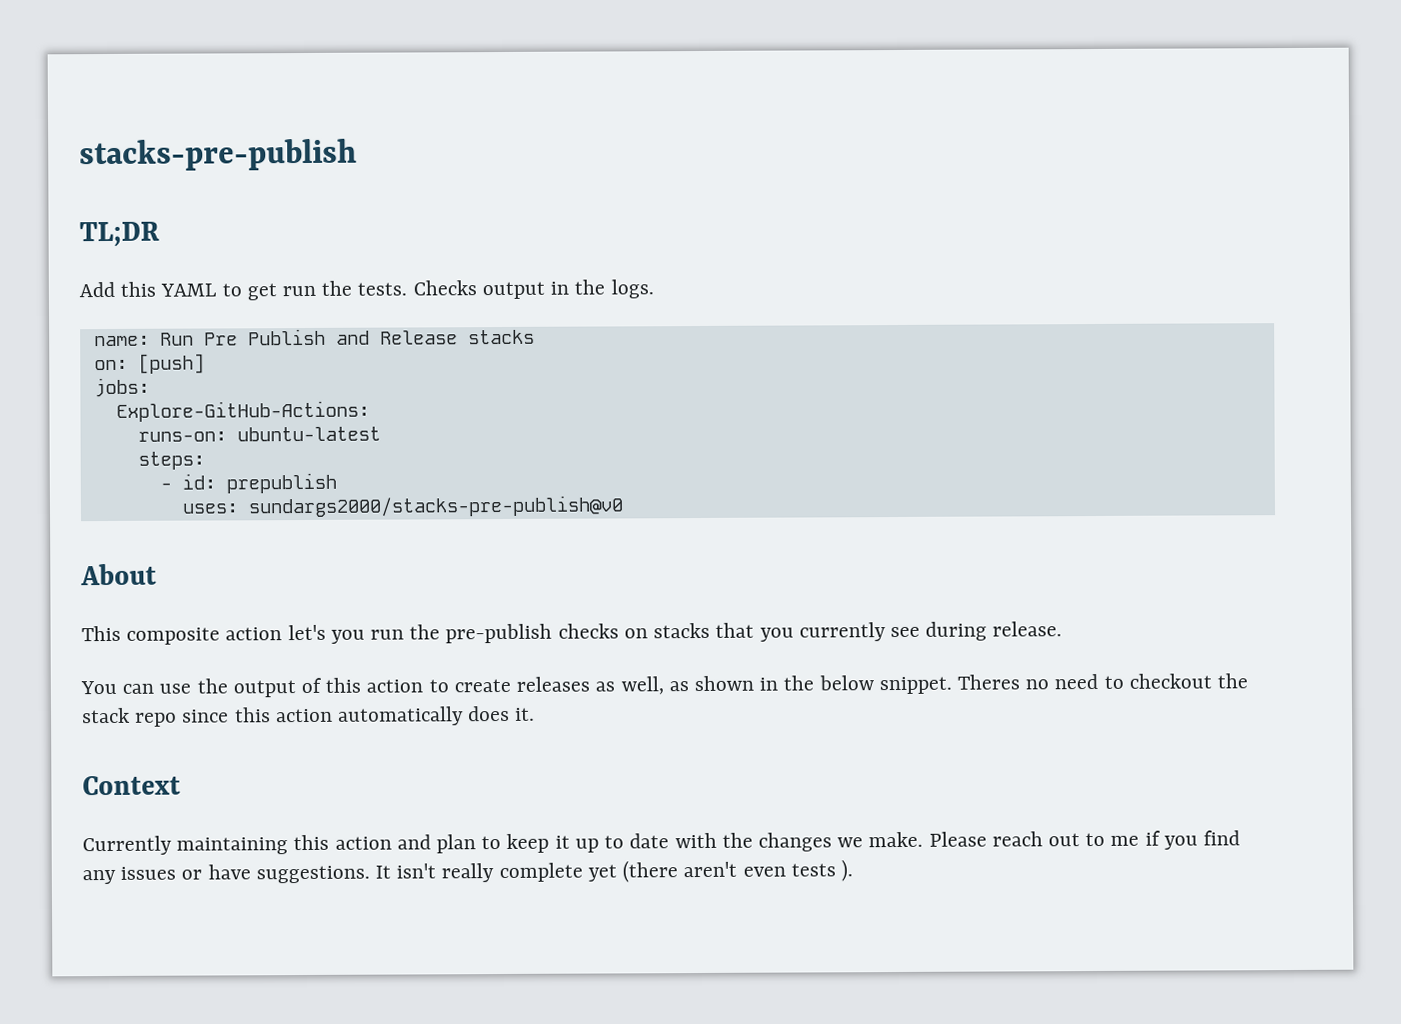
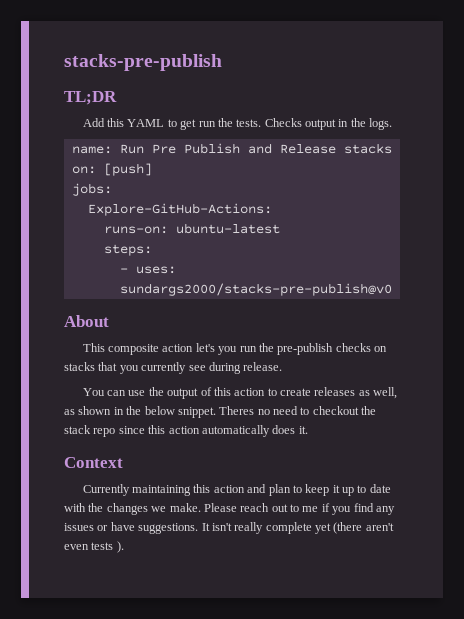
[181,472,337,494] id: prepublish // -> (128, 270) none

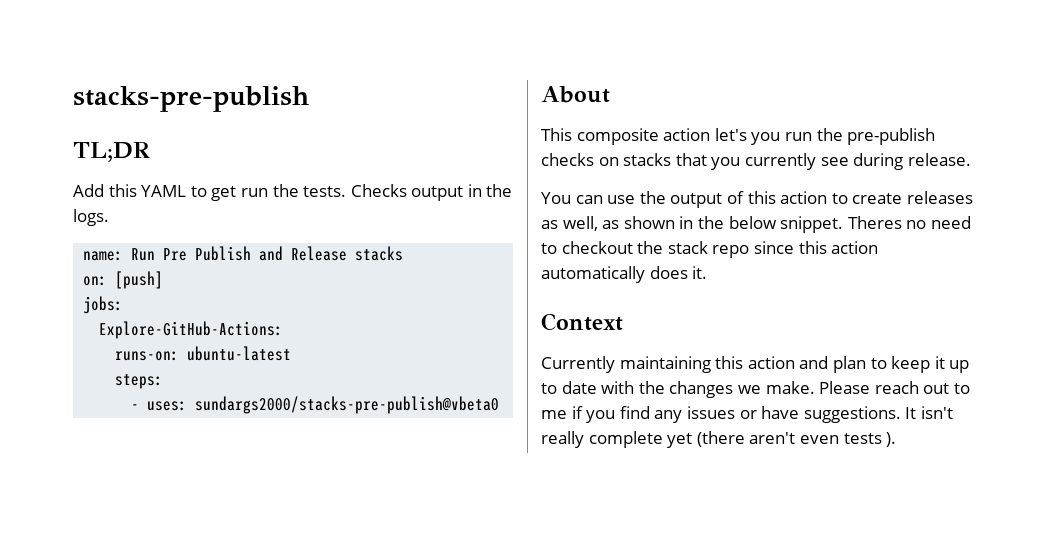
[119,283,392,296] sundargs2000/stacks-pre-publish@v0 -> [195,396,500,414] sundargs2000/stacks-pre-publish@vbeta0

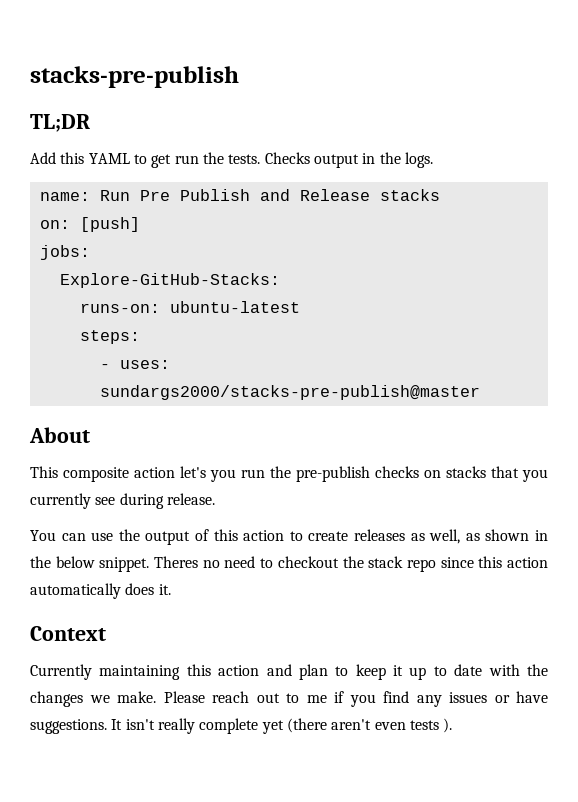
[99,321,284,339] Explore-GitHub-Actions: -> [59,273,280,288] Explore-GitHub-Stacks:
[195,396,500,414] sundargs2000/stacks-pre-publish@vbeta0 -> [99,385,480,400] sundargs2000/stacks-pre-publish@master

